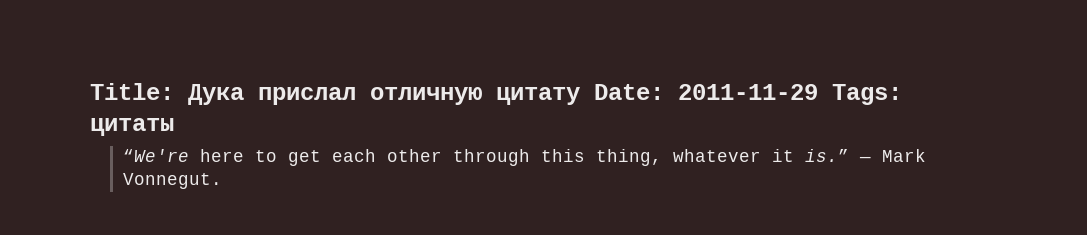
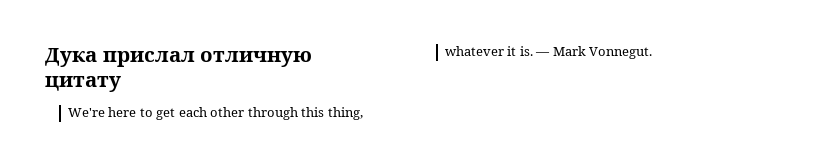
[90,83,174,100] Title: -> (45, 57) none
[594,84,902,105] [90,118,174,136] [122,149,189,162] Date: 2011-11-29 Tags: цитаты // “We're -> [67,108,105,117] // We're
[804,149,849,162] is.” -> [519,46,533,56] is.

